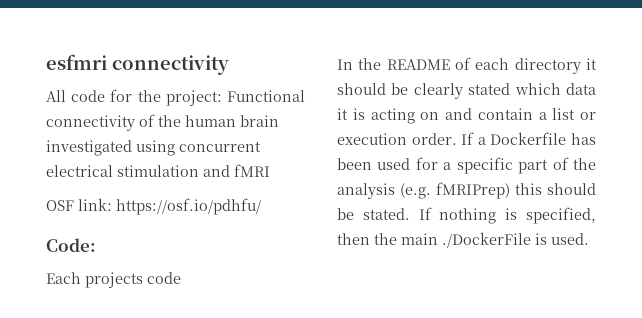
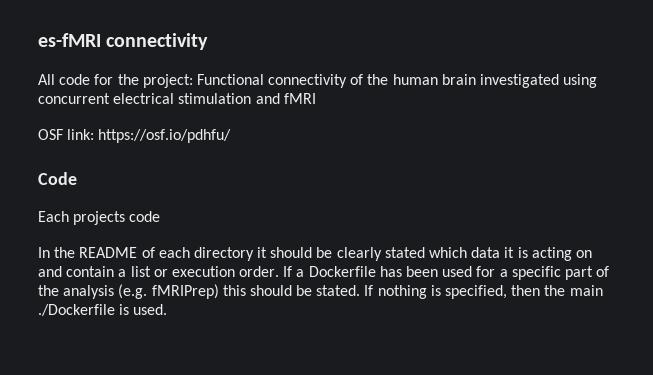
[46,54,107,70] esfmri -> [38,33,101,47] es-fMRI
[46,238,96,252] Code: -> [38,172,77,185] Code
[442,232,531,248] ./DockerFile -> [38,304,115,316] ./Dockerfile

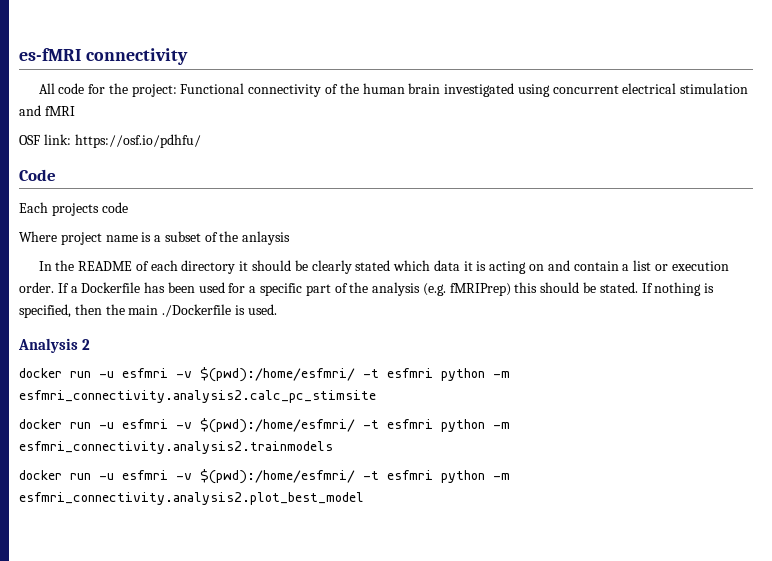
(161, 216) none -> [19,231,291,245] // Where project name is a subset of the anlaysis
(168, 309) none -> [18,338,91,353] [19,367,510,382] [19,390,376,403] [19,418,510,433] [19,441,333,454] [19,469,510,484] [19,492,364,505] // Analysis 2 // docker run -u esfmri -v $(pwd):/home/esfmri/ -t esfmri python -m esfmri_connectivity.analysis2.calc_pc_stimsite // docker run -u esfmri -v $(pwd):/home/esfmri/ -t esfmri python -m esfmri_connectivity.analysis2.trainmodels // docker run -u esfmri -v $(pwd):/home/esfmri/ -t esfmri python -m esfmri_connectivity.analysis2.plot_best_model

